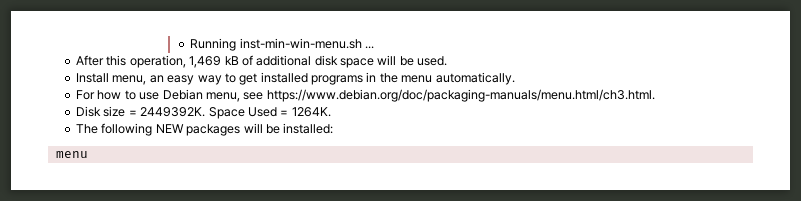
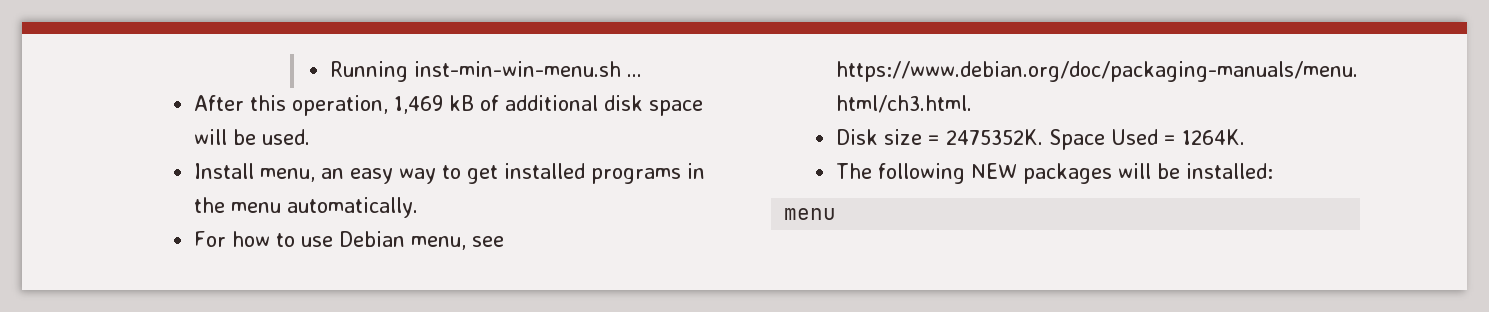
[140,107,206,117] 2449392K. -> [946,129,1044,145] 2475352K.

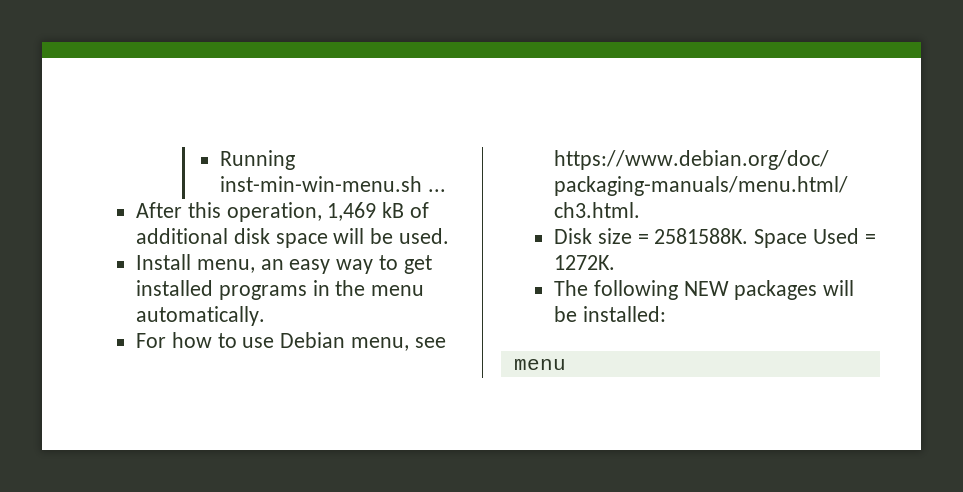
[946,129,1044,145] 2475352K. -> [654,228,749,244] 2581588K.
[1182,129,1246,145] 1264K. -> [554,255,616,270] 1272K.

